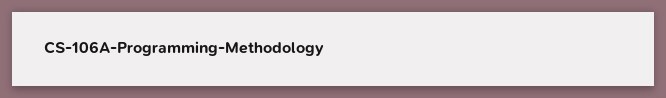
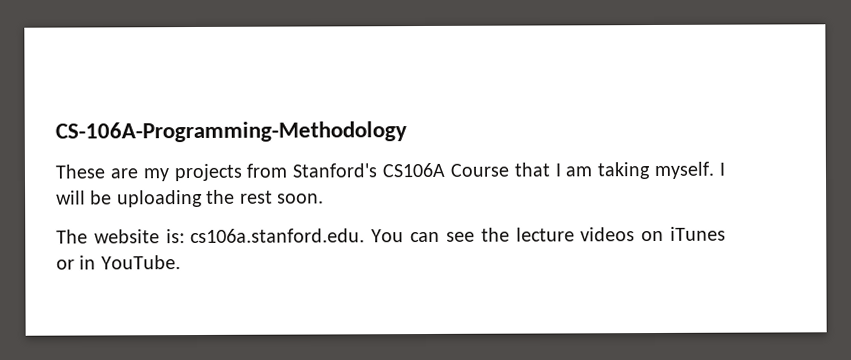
(324, 48) none -> [55,161,725,182] [56,189,324,208] [56,226,727,244] [56,255,181,270] // These are my projects from Stanford's CS106A Course that I am taking myself. I will be uploading the rest soon. // The website is: cs106a.stanford.edu. You can see the lecture videos on iTunes or in YouTube.

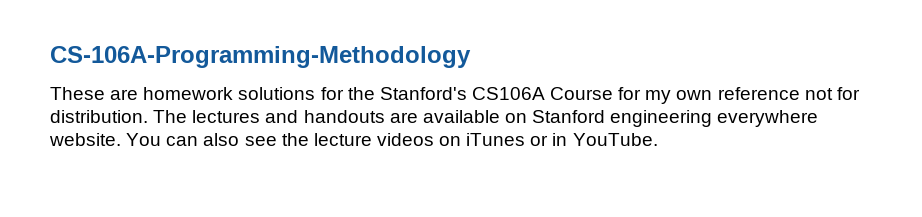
[142,161,725,182] [56,189,324,208] [56,228,366,244] my projects from Stanford's CS106A Course that I am taking myself. I will be uploading the rest soon. // The website is: cs106a.stanford.edu. -> [143,87,860,104] [50,110,819,127] [49,133,121,146] homework solutions for the Stanford's CS106A Course for my own reference not for distribution. The lectures and handouts are available on Stanford engineering everywhere website.
(441, 237) none -> [203,133,240,146] also

